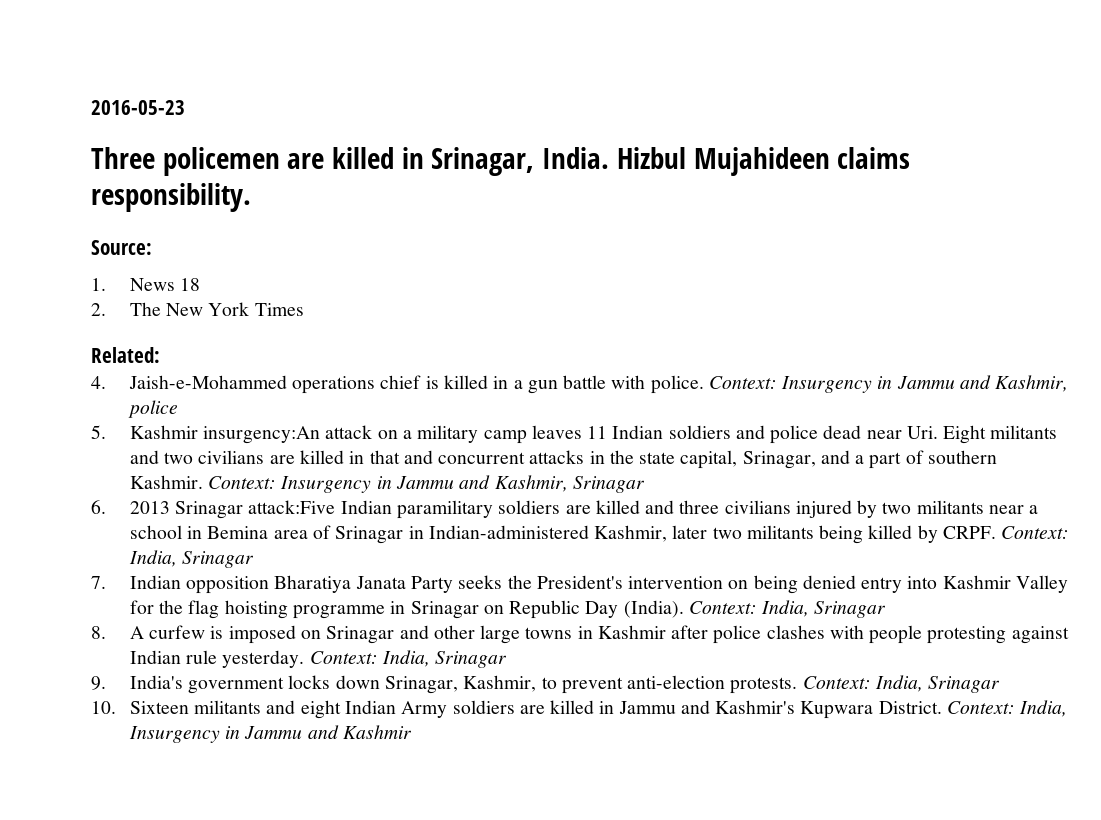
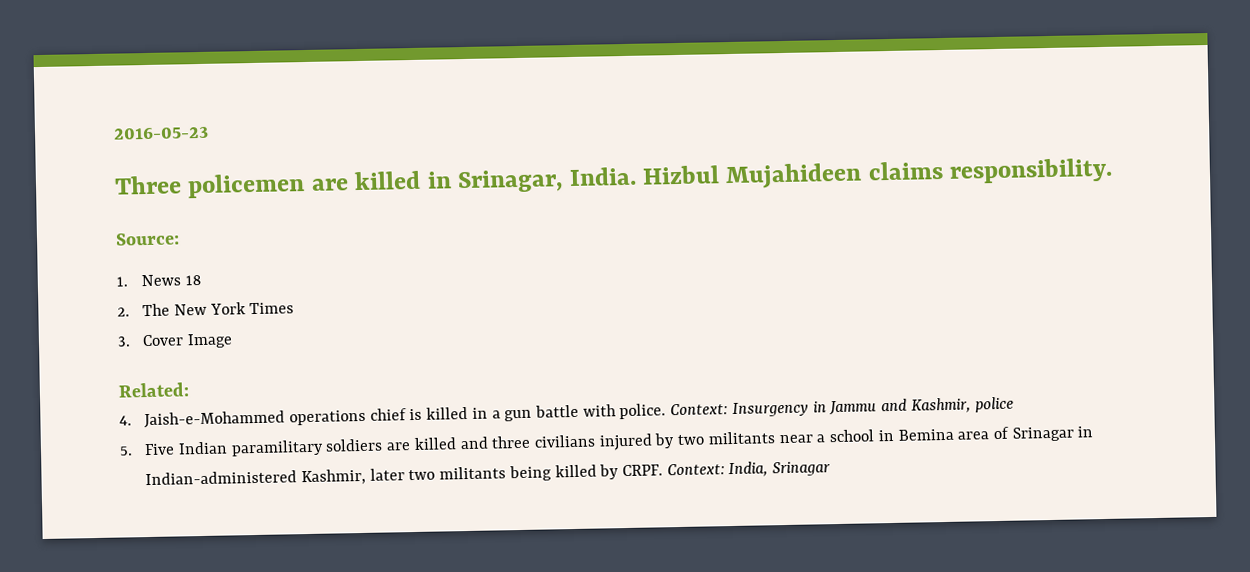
(304, 309) none -> [117,333,233,349] // 3. Cover Image
[129,425,1058,444] [129,450,997,469] [129,475,645,493] [91,500,336,519] Kashmir insurgency:An attack on a military camp leaves 11 Indian soldiers and police dead near Uri. Eight militants and two civilians are killed in that and concurrent attacks in the state capital, Srinagar, and a part of southern Kashmir. Context: Insurgency in Jammu and Kashmir, Srinagar // 6. 2013 Srinagar attack:Five -> [144,443,176,456] Five
[91,575,1068,594] [129,600,887,619] [91,625,1069,644] [129,650,508,668] [91,675,1001,694] [91,700,1068,719] [128,725,413,743] // 7. Indian opposition Bharatiya Janata Party seeks the President's intervention on being denied entry into Kashmir Valley for the flag hoisting programme in Srinagar on Republic Day (India). Context: India, Srinagar // 8. A curfew is imposed on Srinagar and other large towns in Kashmir after police clashes with people protesting against Indian rule yesterday. Context: India, Srinagar // 9. India's government locks down Srinagar, Kashmir, to prevent anti-election protests. Context: India, Srinagar // 10. Sixteen militants and eight Indian Army soldiers are killed in Jammu and Kashmir's Kupwara District. Context: India, Insurgency in Jammu and Kashmir -> (832, 469) none

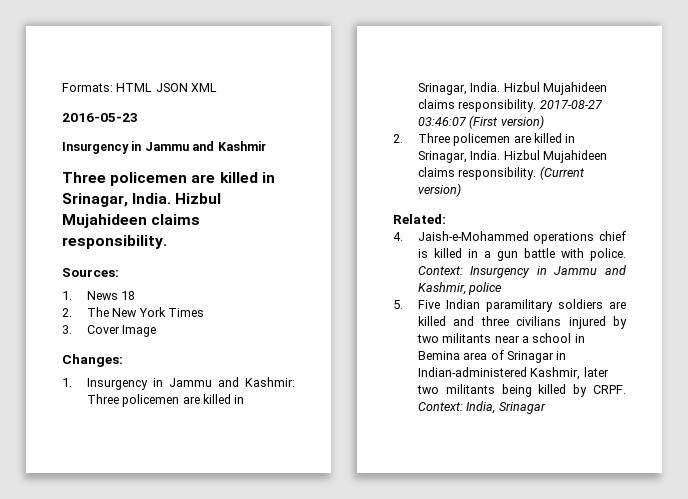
[113,126,209,140] 2016-05-23 -> [62,83,218,92] [62,113,138,122] [62,141,266,154] Formats: HTML JSON XML // 2016-05-23 // Insurgency in Jammu and Kashmir
[115,232,180,246] Source: -> [62,268,119,277] Sources:
(233, 341) none -> [62,354,123,367] [62,377,295,390] [86,394,245,407] [417,82,608,95] [417,99,603,112] [417,115,544,129] [393,133,576,146] [417,150,608,163] [417,166,585,180] [417,183,461,197] // Changes: // 1. Insurgency in Jammu and Kashmir: Three policemen are killed in Srinagar, India. Hizbul Mujahideen claims responsibility. 2017-08-27 03:46:07 (First version) // 2. Three policemen are killed in Srinagar, India. Hizbul Mujahideen claims responsibility. (Current version)

